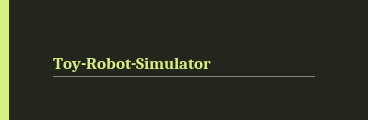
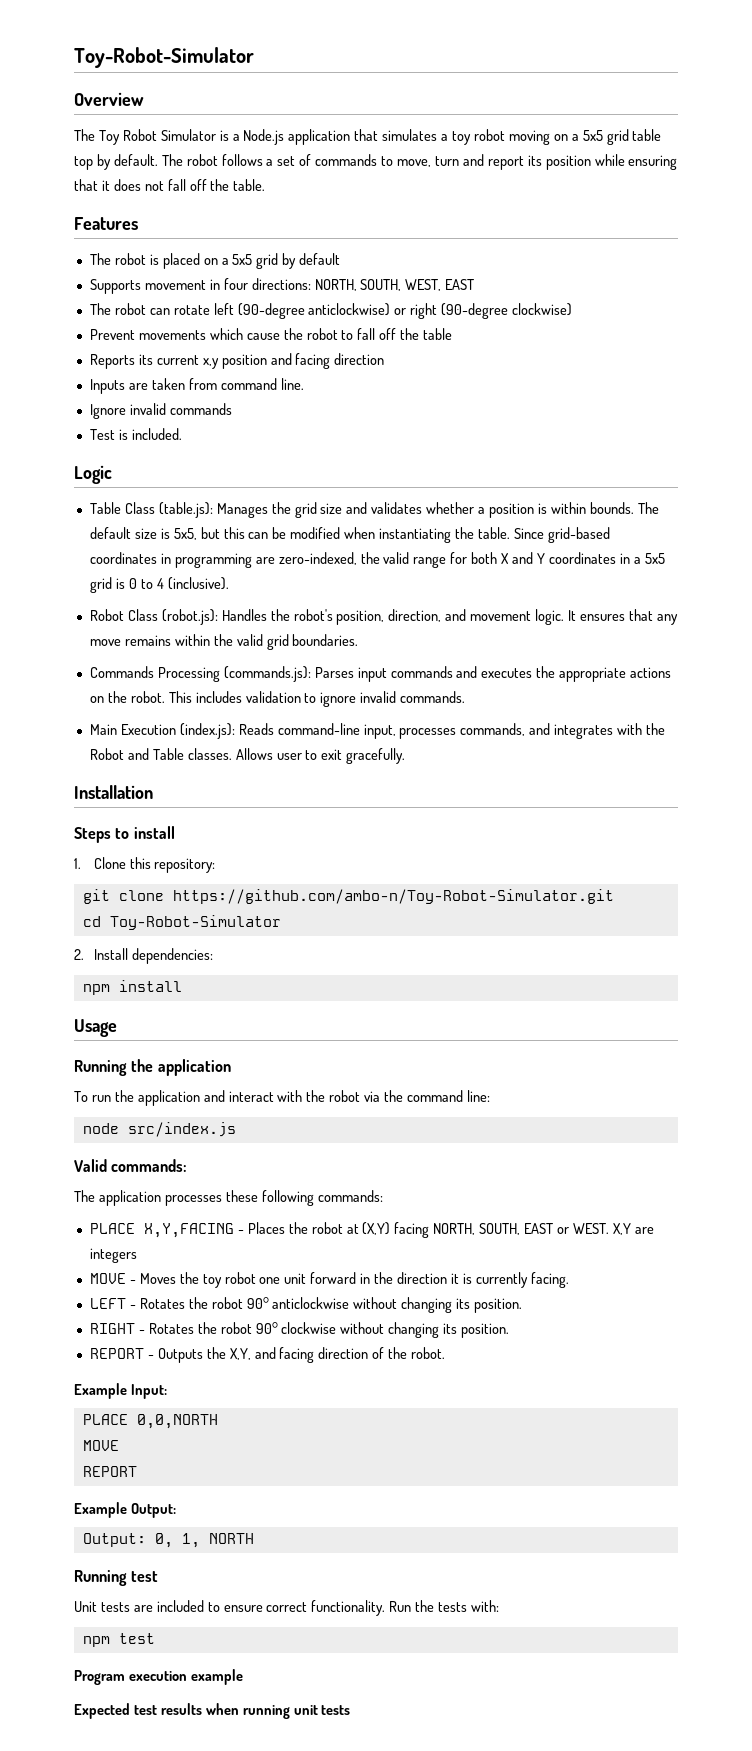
[53,57,211,72] Toy-Robot-Simulator -> [74,47,254,68] [74,92,144,106] [74,129,662,145] [74,154,678,170] [74,179,266,191] [74,217,138,230] [89,253,341,269] [89,278,475,294] [89,303,573,319] [89,328,453,340] [89,353,385,369] [89,378,304,394] [89,403,232,419] [89,428,182,440] [74,465,112,484] [89,502,659,518] [89,527,610,543] [89,552,665,568] [89,577,229,593] [89,609,678,625] [89,634,359,650] [89,666,672,682] [89,691,466,707] [89,723,666,739] [89,748,406,764] [74,785,153,799] [74,826,175,843] [74,857,216,873] [82,889,614,904] [82,915,281,930] [74,948,213,964] [82,980,182,995] [74,1019,117,1037] [74,1059,231,1076] [74,1090,490,1106] [82,1122,236,1137] [74,1159,188,1172] [74,1190,383,1206] [89,1222,654,1238] [89,1248,137,1263] [89,1272,569,1288] [89,1297,523,1313] [89,1322,510,1338] [89,1347,446,1363] [74,1383,167,1399] [82,1414,218,1429] [82,1440,119,1451] [82,1466,137,1477] [74,1502,176,1518] [82,1533,254,1548] [74,1570,159,1586] [74,1600,500,1616] [82,1633,155,1647] [74,1669,243,1685] [74,1703,351,1719] Toy-Robot-Simulator // Overview // The Toy Robot Simulator is a Node.js application that simulates a toy robot moving on a 5x5 grid table top by default. The robot follows a set of commands to move, turn and report its position while ensuring that it does not fall off the table. // Features // The robot is placed on a 5x5 grid by default // Supports movement in four directions: NORTH, SOUTH, WEST, EAST // The robot can rotate left (90-degree anticlockwise) or right (90-degree clockwise) // Prevent movements which cause the robot to fall off the table // Reports its current x,y position and facing direction // Inputs are taken from command line. // Ignore invalid commands // Test is included. // Logic // Table Class (table.js): Manages the grid size and validates whether a position is within bounds. The default size is 5x5, but this can be modified when instantiating the table. Since grid-based coordinates in programming are zero-indexed, the valid range for both X and Y coordinates in a 5x5 grid is 0 to 4 (inclusive). // Robot Class (robot.js): Handles the robot's position, direction, and movement logic. It ensures that any move remains within the valid grid boundaries. // Commands Processing (commands.js): Parses input commands and executes the appropriate actions on the robot. This includes validation to ignore invalid commands. // Main Execution (index.js): Reads command-line input, processes commands, and integrates with the Robot and Table classes. Allows user to exit gracefully. // Installation // Steps to install // 1. Clone this repository: // git clone https://github.com/ambo-n/Toy-Robot-Simulator.git // cd Toy-Robot-Simulator // 2. Install dependencies: // npm install // Usage // Running the application // To run the application and interact with the robot via the command line: // node src/index.js // Valid commands: // The application processes these following commands: // PLACE X,Y,FACING - Places the robot at (X,Y) facing NORTH, SOUTH, EAST or WEST. X,Y are integers // MOVE - Moves the toy robot one unit forward in the direction it is currently facing. // LEFT - Rotates the robot 90° anticlockwise without changing its position. // RIGHT - Rotates the robot 90° clockwise without changing its position. // REPORT - Outputs the X,Y, and facing direction of the robot. // Example Input: // PLACE 0,0,NORTH // MOVE // REPORT // Example Output: // Output: 0, 1, NORTH // Running test // Unit tests are included to ensure correct functionality. Run the tests with: // npm test // Program execution example // Expected test results when running unit tests

